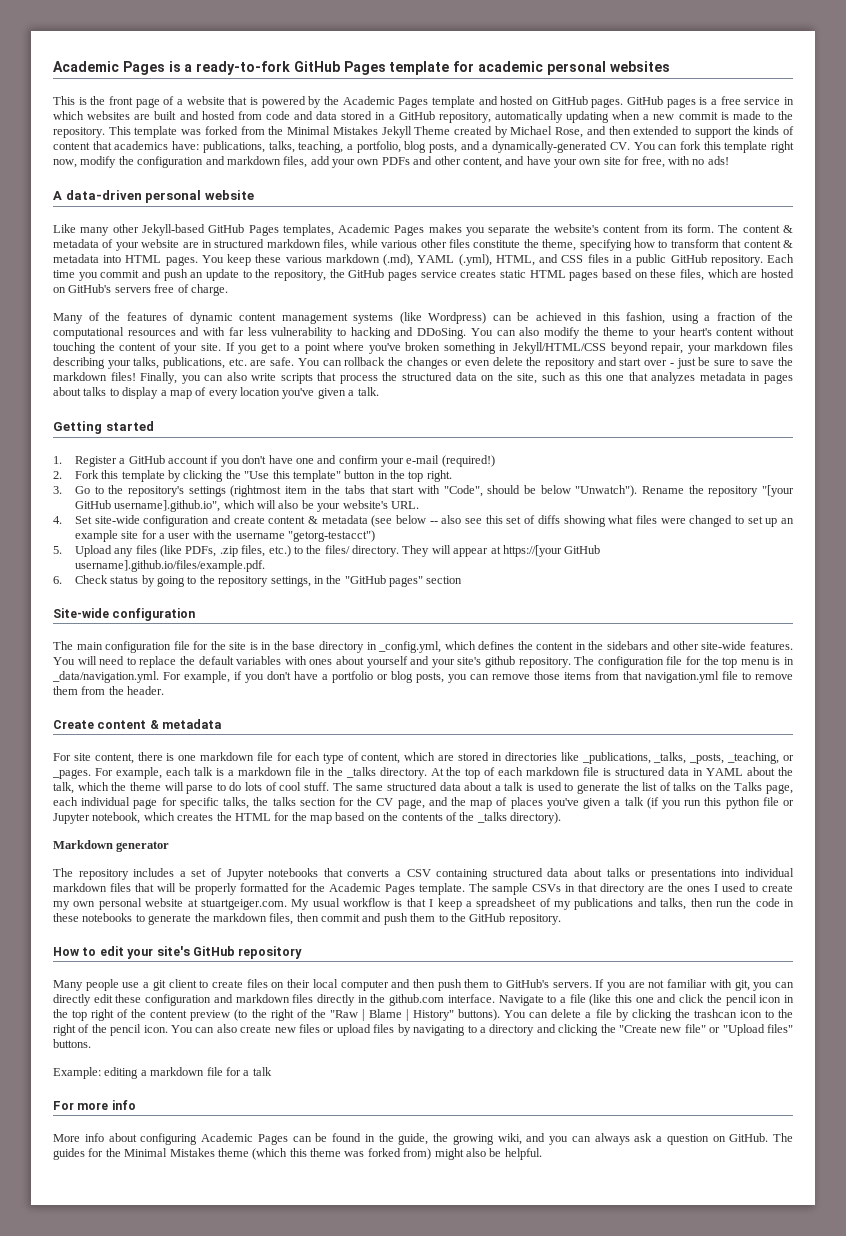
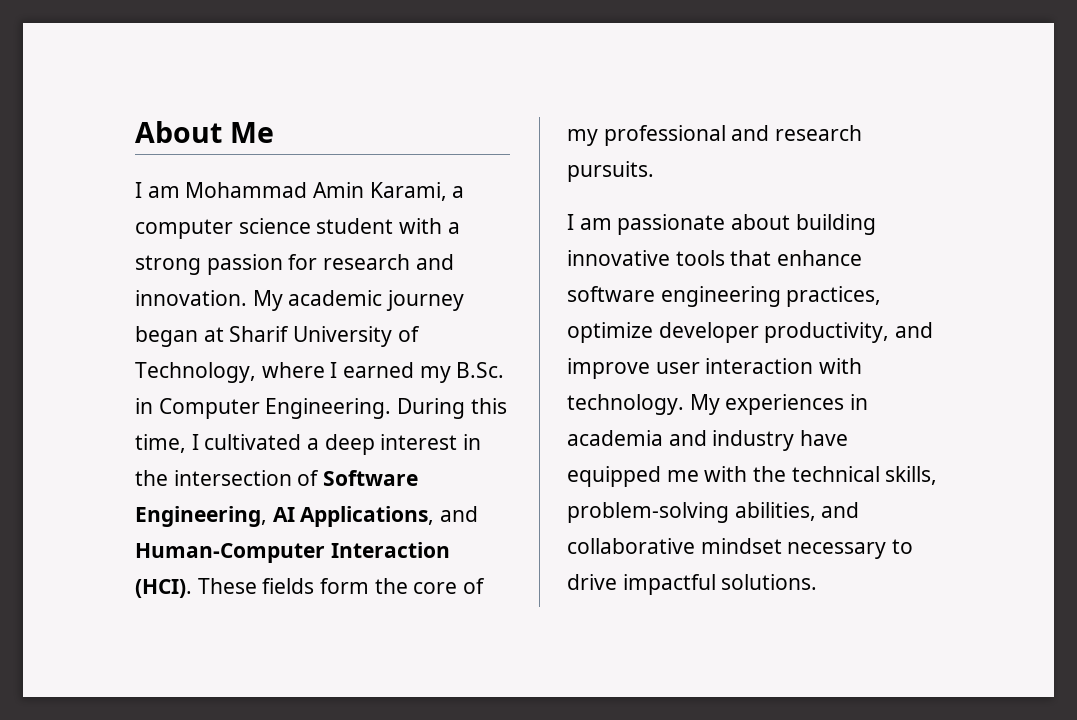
[53,61,670,75] [53,96,794,108] [53,111,793,123] [53,126,795,138] [53,141,795,153] [53,156,729,168] [53,190,254,203] [53,224,793,236] [53,239,793,251] [53,254,794,266] [53,269,794,281] [53,284,228,296] [53,312,793,324] [53,327,794,339] [53,342,793,354] [53,357,794,369] [53,372,793,384] [53,387,379,399] [53,421,154,434] [53,455,495,467] [53,470,452,482] [53,485,794,497] [74,500,419,512] [53,515,795,527] [74,530,375,542] [53,545,601,557] [74,560,265,572] [53,575,463,587] [53,608,196,621] [53,641,793,653] [53,656,795,668] [52,671,793,683] [53,686,165,695] [53,719,223,729] [53,752,794,764] [52,767,793,779] [53,782,793,794] [53,797,794,809] [53,812,561,824] [53,840,170,852] [53,868,795,880] [53,883,794,895] [53,898,794,910] [53,913,561,925] [53,946,303,959] [53,979,794,991] [53,994,795,1006] [53,1009,794,1021] [53,1024,793,1036] [53,1039,91,1048] [53,1067,272,1079] [53,1100,136,1110] [53,1133,793,1145] [53,1148,542,1160] Academic Pages is a ready-to-fork GitHub Pages template for academic personal websites // This is the front page of a website that is powered by the Academic Pages template and hosted on GitHub pages. GitHub pages is a free service in which websites are built and hosted from code and data stored in a GitHub repository, automatically updating when a new commit is made to the repository. This template was forked from the Minimal Mistakes Jekyll Theme created by Michael Rose, and then extended to support the kinds of content that academics have: publications, talks, teaching, a portfolio, blog posts, and a dynamically-generated CV. You can fork this template right now, modify the configuration and markdown files, add your own PDFs and other content, and have your own site for free, with no ads! // A data-driven personal website // Like many other Jekyll-based GitHub Pages templates, Academic Pages makes you separate the website's content from its form. The content & metadata of your website are in structured markdown files, while various other files constitute the theme, specifying how to transform that content & metadata into HTML pages. You keep these various markdown (.md), YAML (.yml), HTML, and CSS files in a public GitHub repository. Each time you commit and push an update to the repository, the GitHub pages service creates static HTML pages based on these files, which are hosted on GitHub's servers free of charge. // Many of the features of dynamic content management systems (like Wordpress) can be achieved in this fashion, using a fraction of the computational resources and with far less vulnerability to hacking and DDoSing. You can also modify the theme to your heart's content without touching the content of your site. If you get to a point where you've broken something in Jekyll/HTML/CSS beyond repair, your markdown files describing your talks, publications, etc. are safe. You can rollback the changes or even delete the repository and start over - just be sure to save the markdown files! Finally, you can also write scripts that process the structured data on the site, such as this one that analyzes metadata in pages about talks to display a map of every location you've given a talk. // Getting started // 1. Register a GitHub account if you don't have one and confirm your e-mail (required!) // 2. Fork this template by clicking the "Use this template" button in the top right. // 3. Go to the repository's settings (rightmost item in the tabs that start with "Code", should be below "Unwatch"). Rename the repository "[your GitHub username].github.io", which will also be your website's URL. // 4. Set site-wide configuration and create content & metadata (see below -- also see this set of diffs showing what files were changed to set up an example site for a user with the username "getorg-testacct") // 5. Upload any files (like PDFs, .zip files, etc.) to the files/ directory. They will appear at https://[your GitHub username].github.io/files/example.pdf. // 6. Check status by going to the repository settings, in the "GitHub pages" section // Site-wide configuration // The main configuration file for the site is in the base directory in _config.yml, which defines the content in the sidebars and other site-wide features. You will need to replace the default variables with ones about yourself and your site's github repository. The configuration file for the top menu is in _data/navigation.yml. For example, if you don't have a portfolio or blog posts, you can remove those items from that navigation.yml file to remove them from the header. // Create content & metadata // For site content, there is one markdown file for each type of content, which are stored in directories like _publications, _talks, _posts, _teaching, or _pages. For example, each talk is a markdown file in the _talks directory. At the top of each markdown file is structured data in YAML about the talk, which the theme will parse to do lots of cool stuff. The same structured data about a talk is used to generate the list of talks on the Talks page, each individual page for specific talks, the talks section for the CV page, and the map of places you've given a talk (if you run this python file or Jupyter notebook, which creates the HTML for the map based on the contents of the _talks directory). // Markdown generator // The repository includes a set of Jupyter notebooks that converts a CSV containing structured data about talks or presentations into individual markdown files that will be properly formatted for the Academic Pages template. The sample CSVs in that directory are the ones I used to create my own personal website at stuartgeiger.com. My usual workflow is that I keep a spreadsheet of my publications and talks, then run the code in these notebooks to generate the markdown files, then commit and push them to the GitHub repository. // How to edit your site's GitHub repository // Many people use a git client to create files on their local computer and then push them to GitHub's servers. If you are not familiar with git, you can directly edit these configuration and markdown files directly in the github.com interface. Navigate to a file (like this one and click the pencil icon in the top right of the content preview (to the right of the "Raw | Blame | History" buttons). You can delete a file by clicking the trashcan icon to the right of the pencil icon. You can also create new files or upload files by navigating to a directory and clicking the "Create new file" or "Upload files" buttons. // Example: editing a markdown file for a talk // For more info // More info about configuring Academic Pages can be found in the guide, the growing wiki, and you can always ask a question on GitHub. The guides for the Minimal Mistakes theme (which this theme was forked from) might also be helpful. -> [135,121,274,143] [135,182,465,201] [135,218,460,239] [135,254,454,275] [135,290,465,311] [135,326,420,347] [135,362,505,383] [135,398,507,419] [135,434,482,455] [135,470,419,486] [135,506,479,527] [135,542,450,563] [135,578,486,598] [567,125,863,146] [567,161,654,182] [567,214,876,235] [567,250,863,266] [567,286,882,307] [567,322,934,343] [567,358,863,379] [567,394,869,415] [567,430,849,451] [567,466,938,487] [567,502,860,523] [567,538,914,559] [567,574,818,595] About Me // I am Mohammad Amin Karami, a computer science student with a strong passion for research and innovation. My academic journey began at Sharif University of Technology, where I earned my B.Sc. in Computer Engineering. During this time, I cultivated a deep interest in the intersection of Software Engineering, AI Applications, and Human-Computer Interaction (HCI). These fields form the core of my professional and research pursuits. // I am passionate about building innovative tools that enhance software engineering practices, optimize developer productivity, and improve user interaction with technology. My experiences in academia and industry have equipped me with the technical skills, problem-solving abilities, and collaborative mindset necessary to drive impactful solutions.

